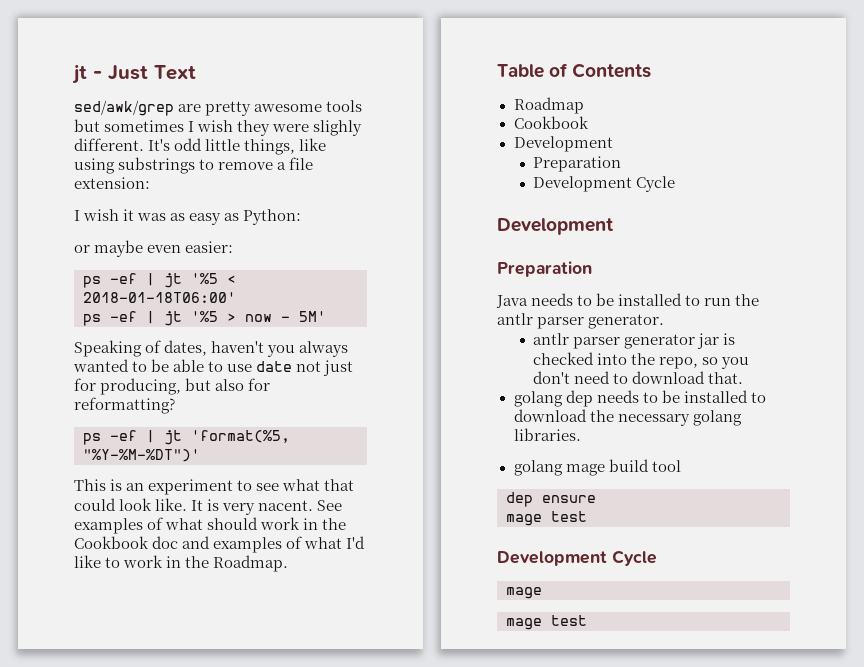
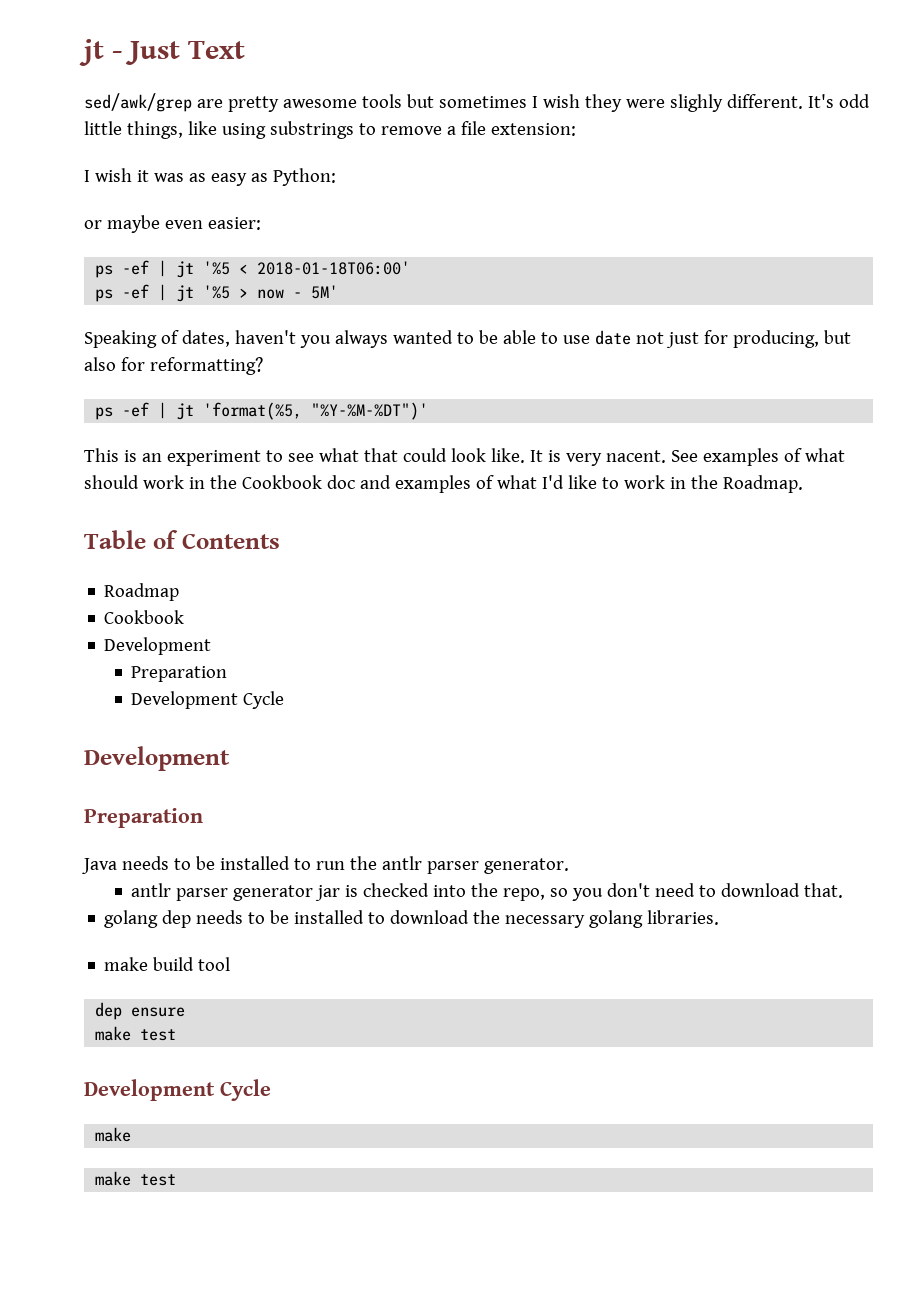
[513,460,605,476] golang mage -> [104,957,149,971] make
[506,514,542,526] mage -> [95,1026,132,1041] make
[506,587,542,599] [506,618,542,630] mage // mage -> [95,1127,132,1142] [95,1171,132,1186] make // make

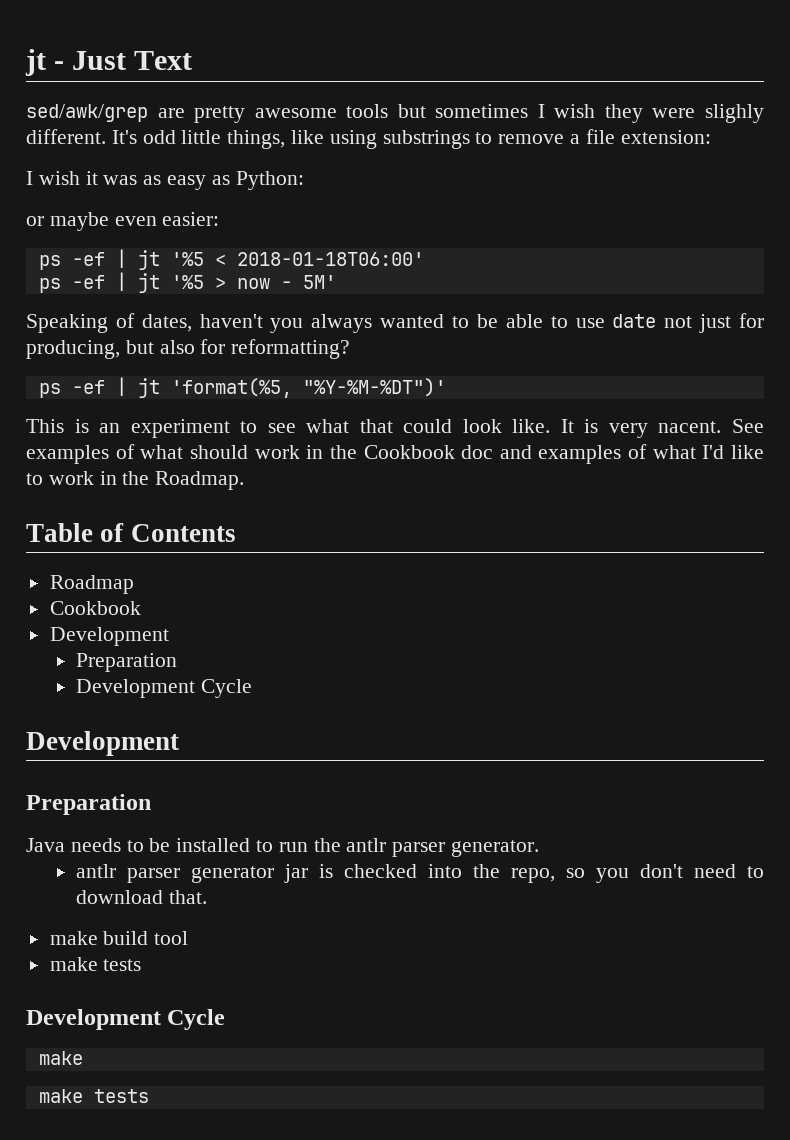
[104,910,720,928] // golang dep needs to be installed to download the necessary golang libraries. -> (207, 897) none
[95,1002,186,1020] [95,1026,177,1041] // dep ensure // make test -> [49,957,142,971] // make tests
[140,1174,177,1186] test -> [93,1089,149,1103] tests

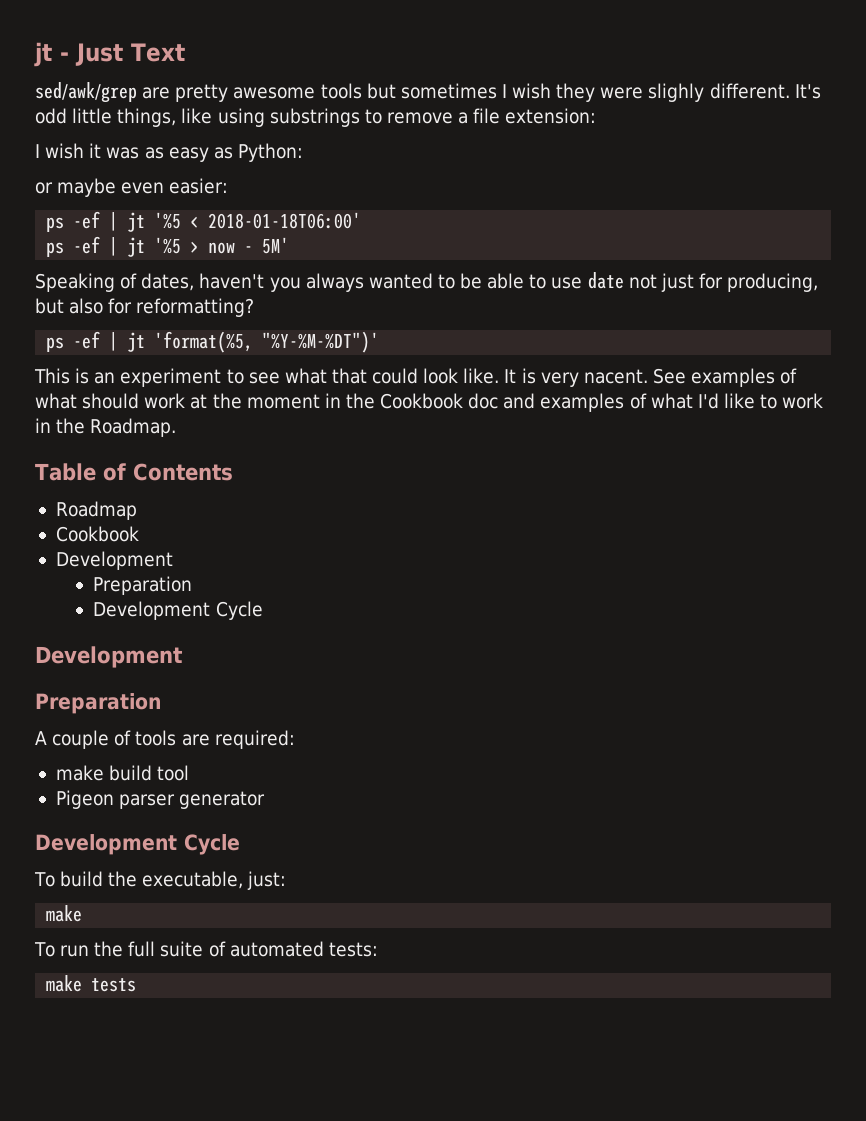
(300, 452) none -> [190,393,320,409] at the moment
[26,838,540,857] [75,864,764,883] [75,890,207,904] Java needs to be installed to run the antlr parser generator. // antlr parser generator jar is checked into the repo, so you don't need to download that. -> [35,730,295,749] A couple of tools are required:
[49,957,142,971] [26,1009,226,1030] [38,1051,83,1065] make tests // Development Cycle // make -> [55,790,266,809] [35,834,240,855] [34,871,287,890] [46,905,83,922] [34,941,378,957] Pigeon parser generator // Development Cycle // To build the executable, just: // make // To run the full suite of automated tests:

